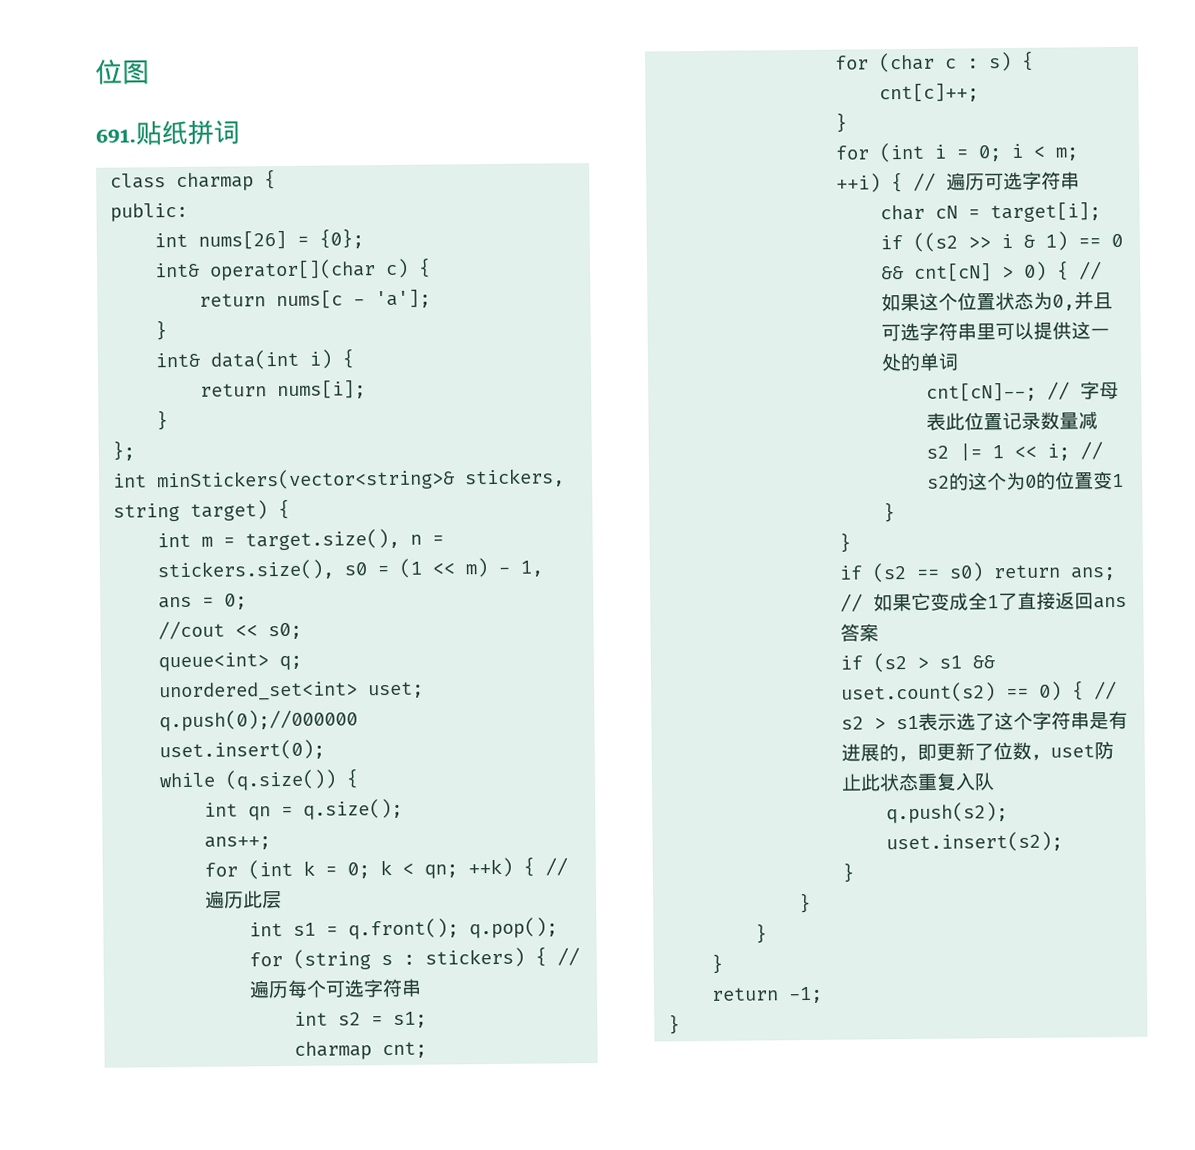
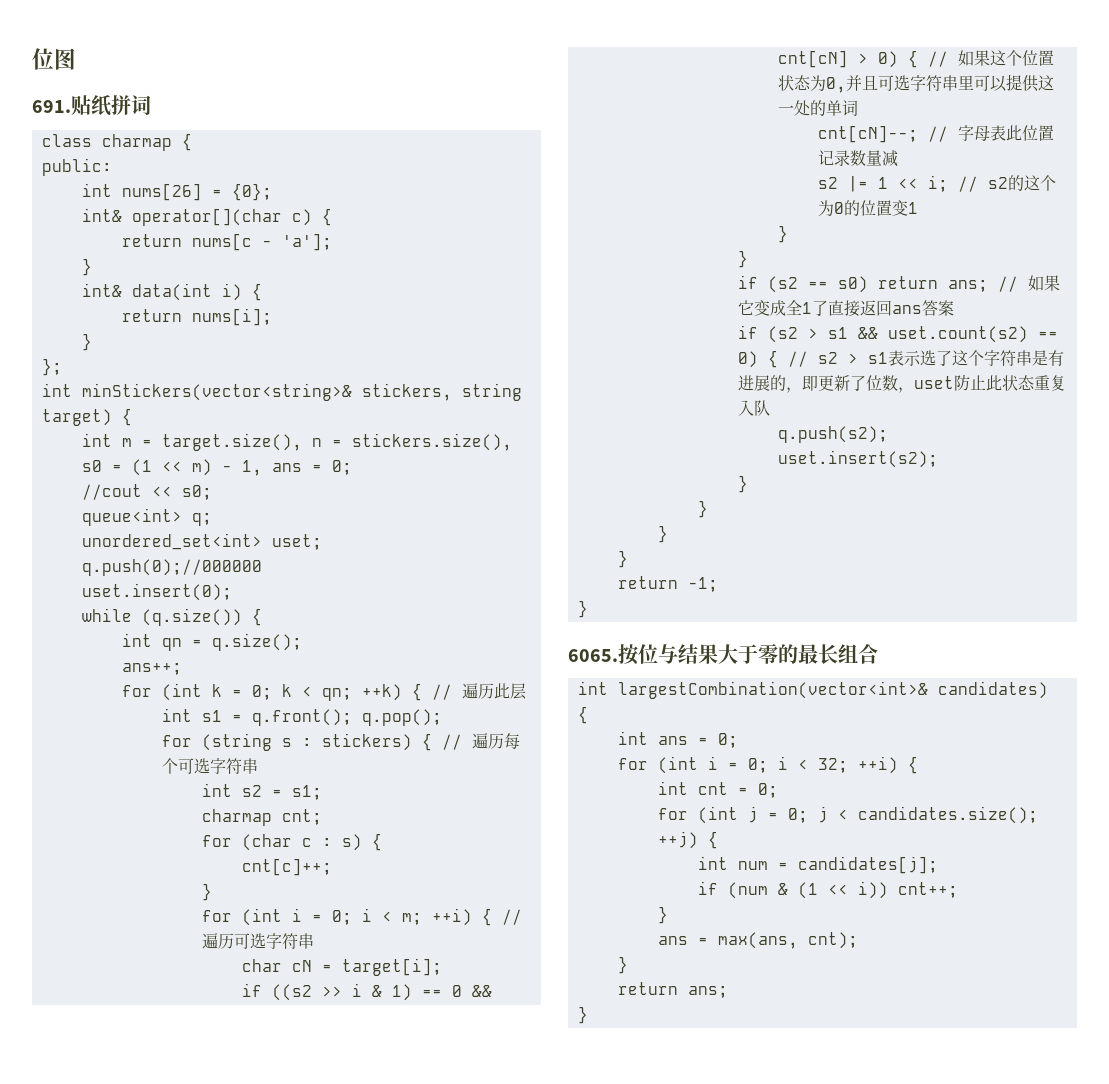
(680, 1024) none -> [568,643,878,665] [578,681,1049,699] [578,706,589,724] [618,731,739,748] [618,756,919,774] [658,781,779,798] [658,806,1039,824] [658,831,719,849] [698,856,939,874] [698,881,959,899] [658,906,669,924] [658,932,859,949] [618,956,629,974] [618,982,729,998] [578,1006,589,1024] // 6065.按位与结果大于零的最长组合 // int largestCombination(vector<int>& candidates) { // int ans = 0; // for (int i = 0; i < 32; ++i) { // int cnt = 0; // for (int j = 0; j < candidates.size(); ++j) { // int num = candidates[j]; // if (num & (1 << i)) cnt++; // } // ans = max(ans, cnt); // } // return ans; // }

